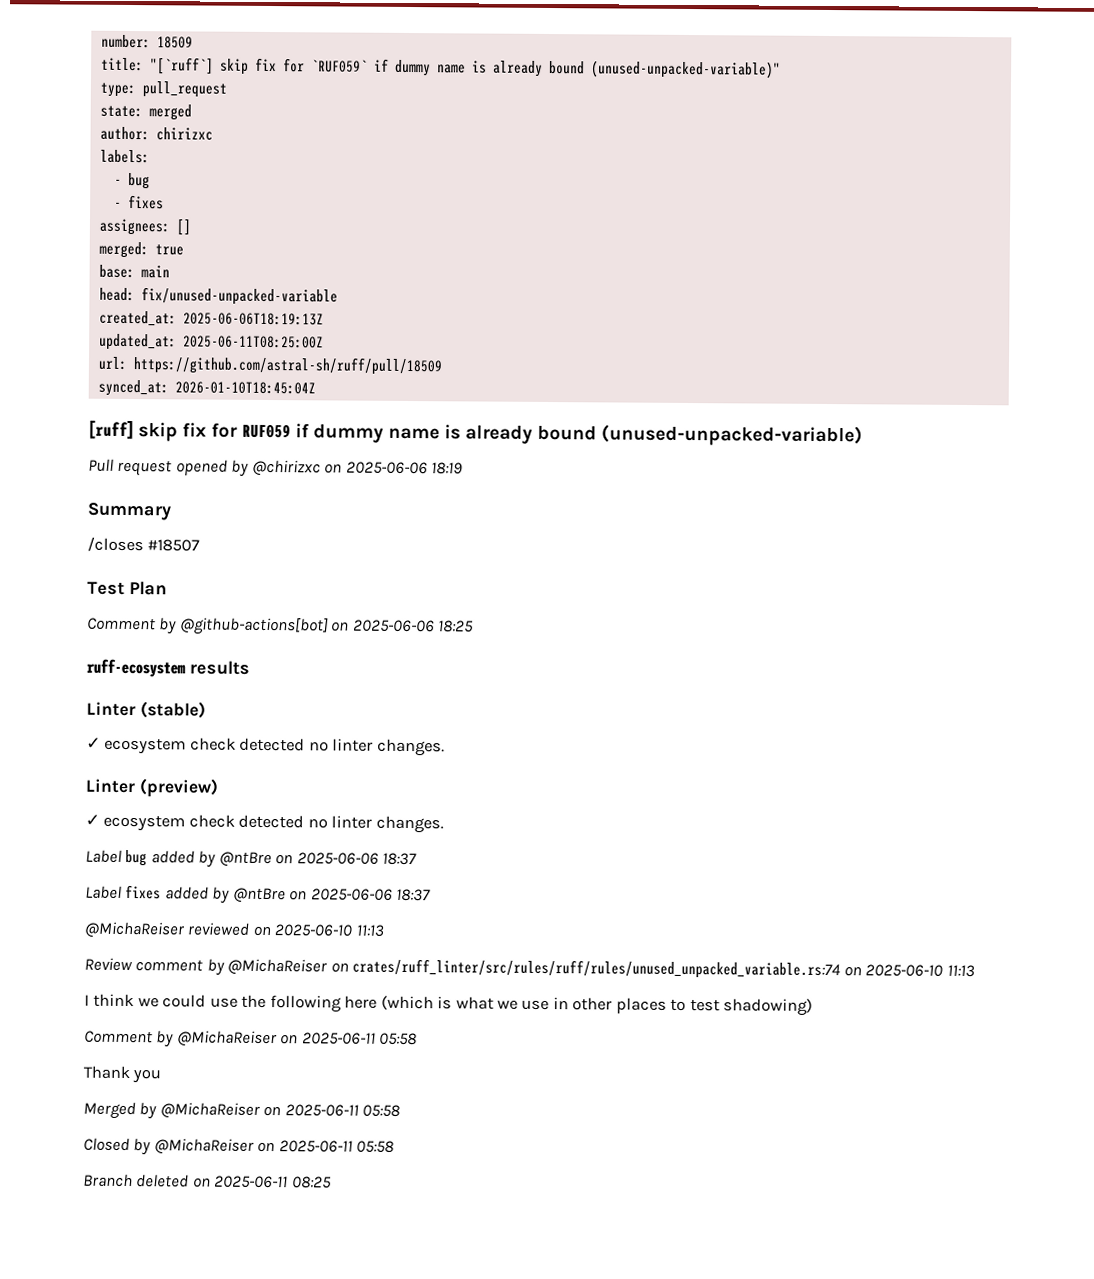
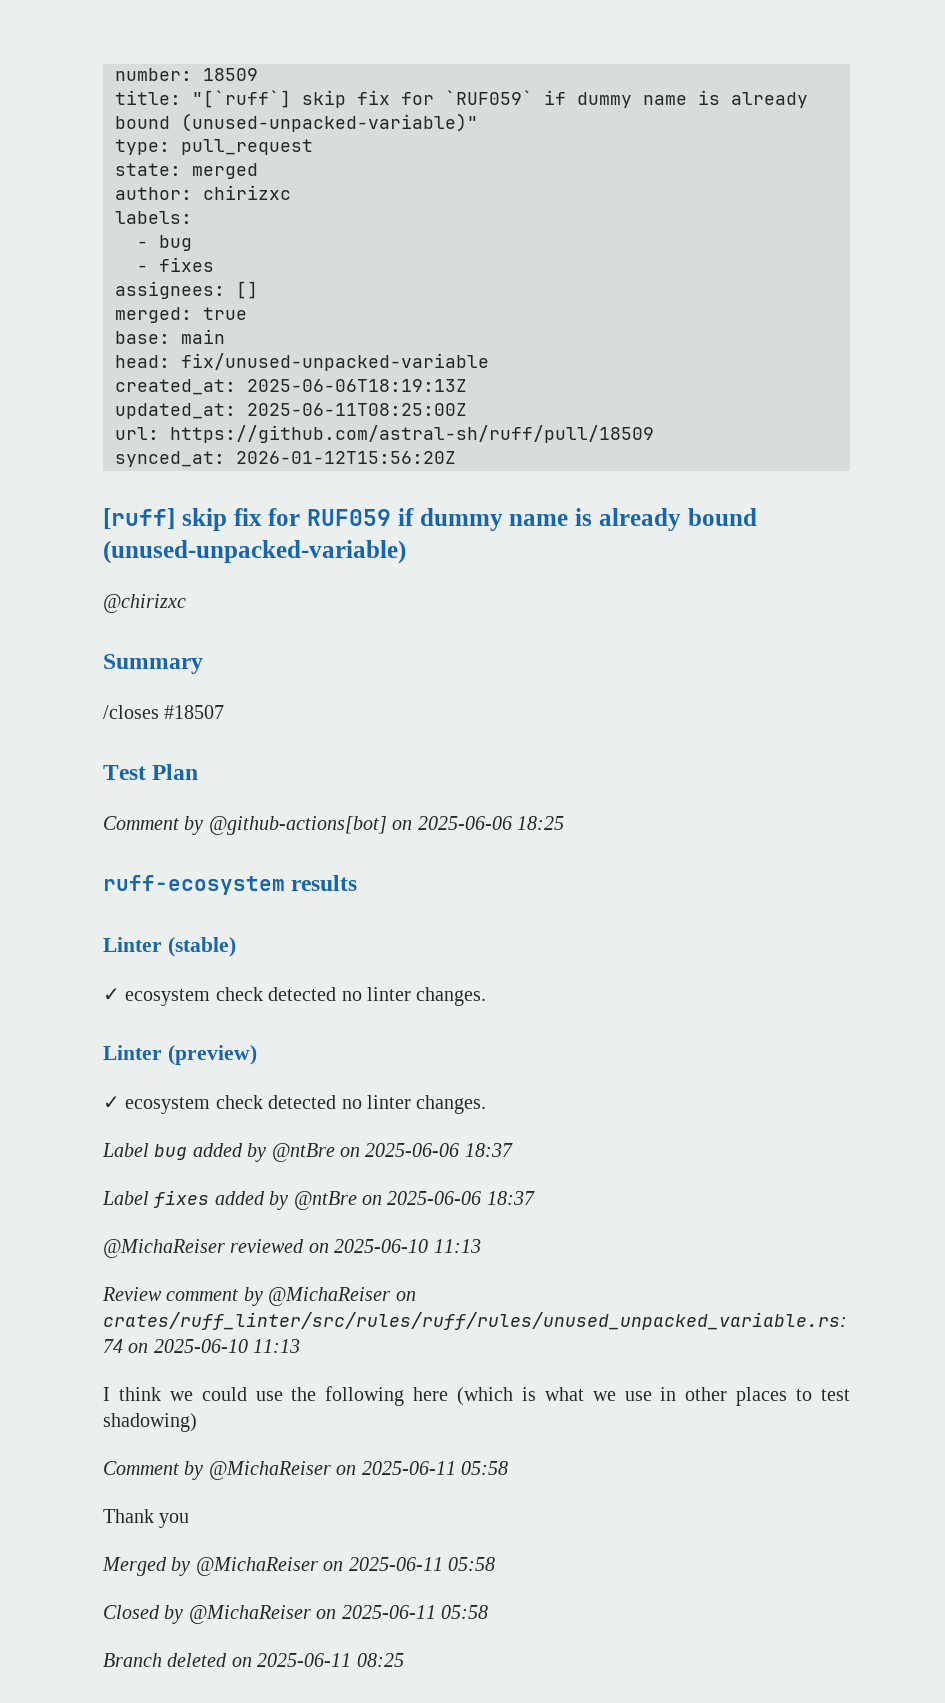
[174,381,316,395] 2026-01-10T18:45:04Z -> [236,451,456,464] 2026-01-12T15:56:20Z
[88,458,464,477] Pull request opened by @chirizxc on 2025-06-06 18:19 -> [103,594,186,613] @chirizxc

